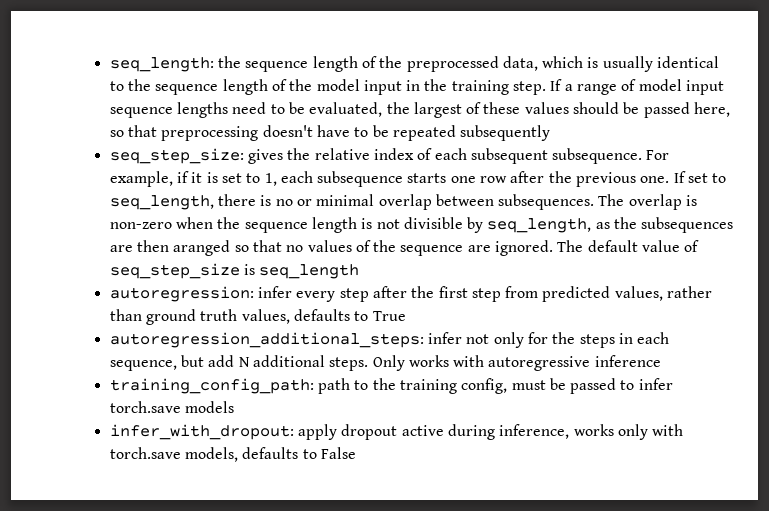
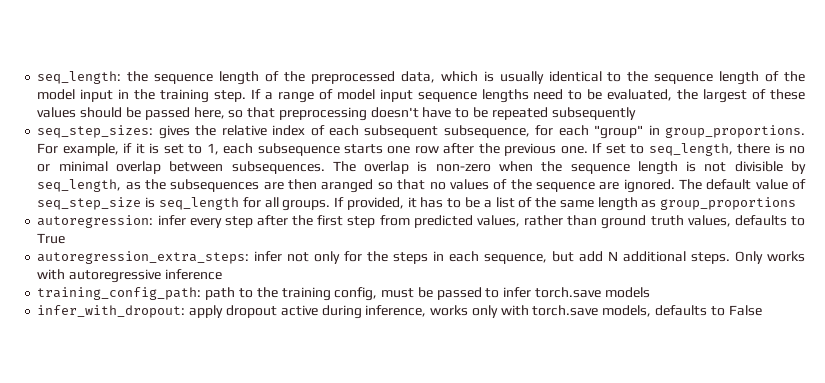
[109,148,244,164] seq_step_size: -> [37,125,154,138] seq_step_sizes:
[552,148,643,164] subsequence. -> [443,125,805,139] subsequence, for each "group" in group_proportions.
(360, 271) none -> [242,197,797,211] for all groups. If provided, it has to be a list of the same length as group_proportions
[109,332,424,348] autoregression_additional_steps: -> [37,251,250,264] autoregression_extra_steps:

